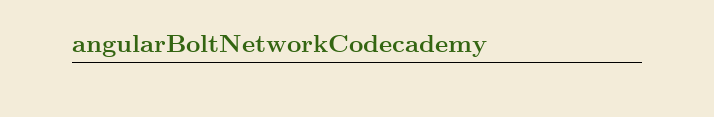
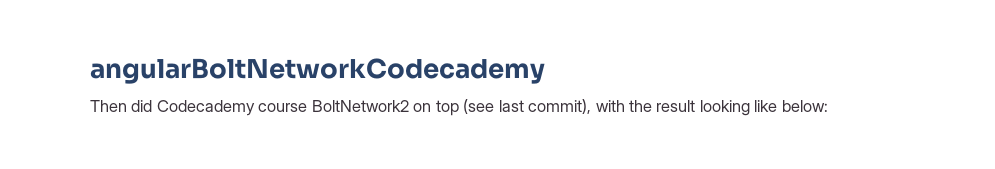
(487, 46) none -> [90,99,828,116] // Then did Codecademy course BoltNetwork2 on top (see last commit), with the result looking like below:

